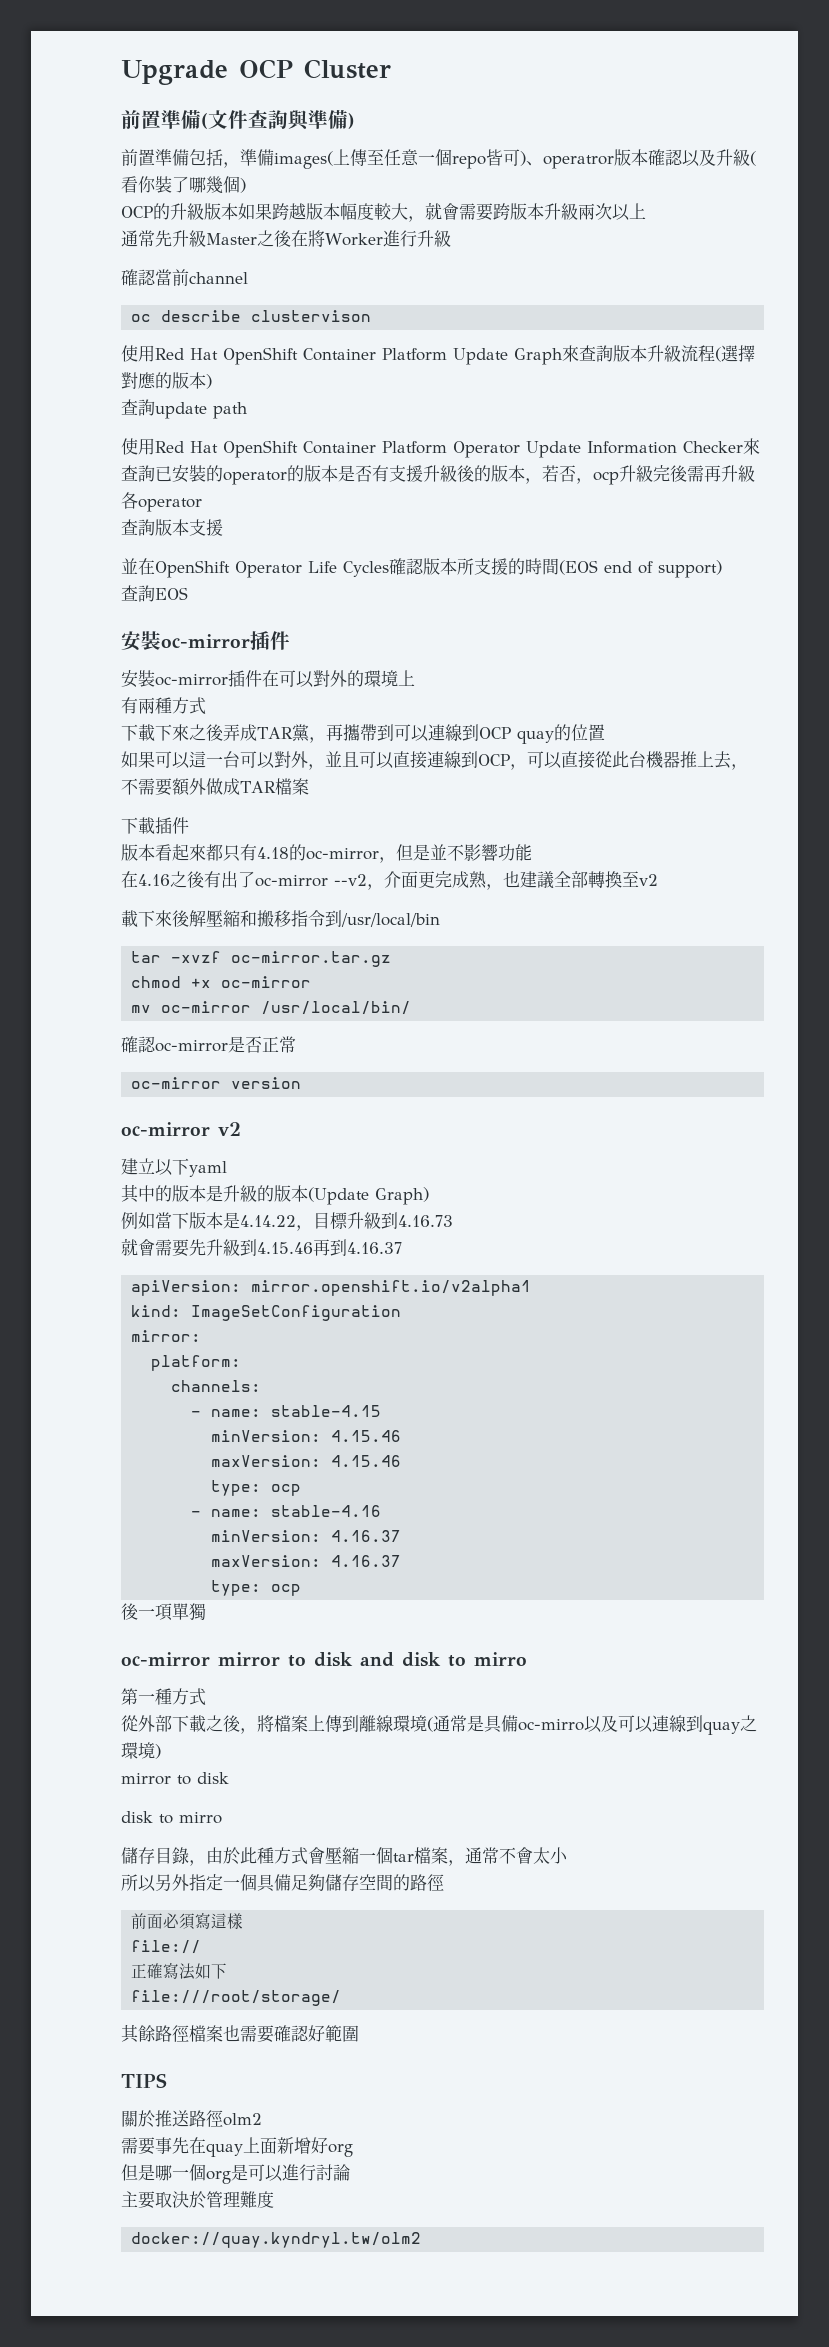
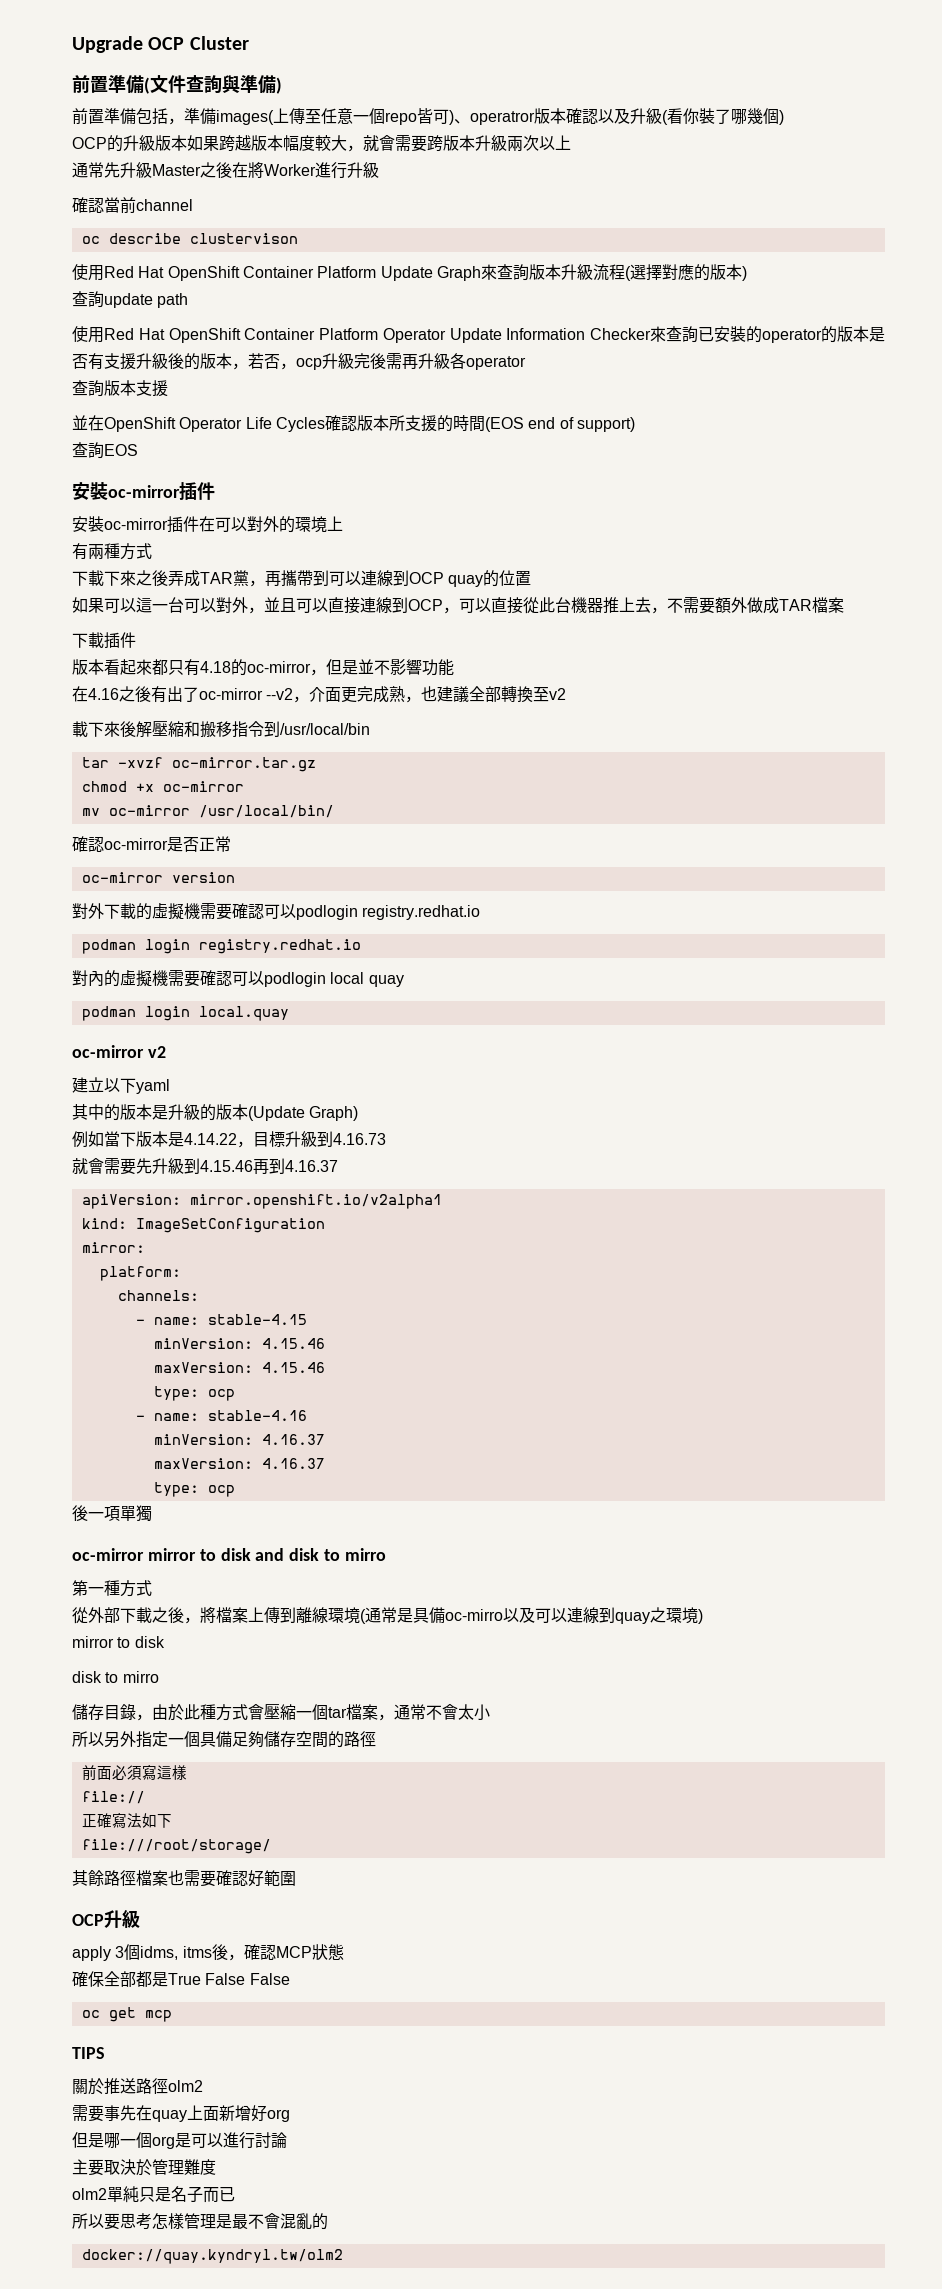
(302, 1083) none -> [72,903,481,920] [81,939,361,954] [72,970,404,987] [81,1006,289,1021] // 對外下載的虛擬機需要確認可以podlogin registry.redhat.io // podman login registry.redhat.io // 對內的虛擬機需要確認可以podlogin local quay // podman login local.quay
(359, 2033) none -> [72,1910,140,1928] [72,1944,344,1961] [72,1971,290,1987] [81,2007,172,2022] // OCP升級 // apply 3個idms, itms後，確認MCP狀態 // 確保全部都是True False False // oc get mcp
(274, 2199) none -> [72,2186,235,2203] [72,2213,328,2230] // olm2單純只是名子而已 // 所以要思考怎樣管理是最不會混亂的

